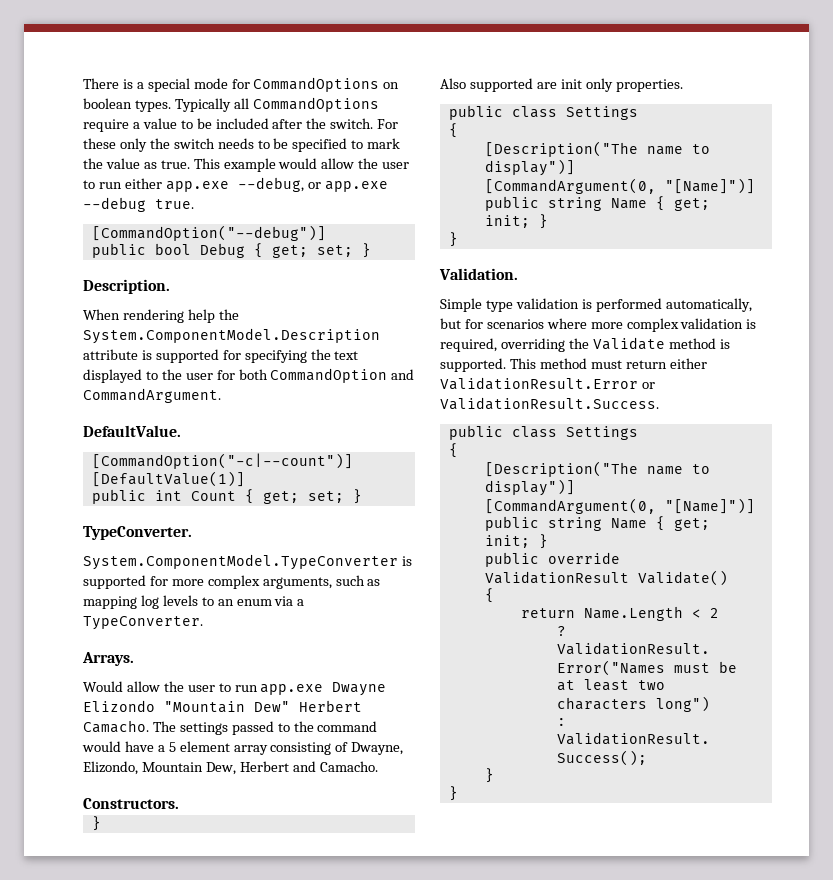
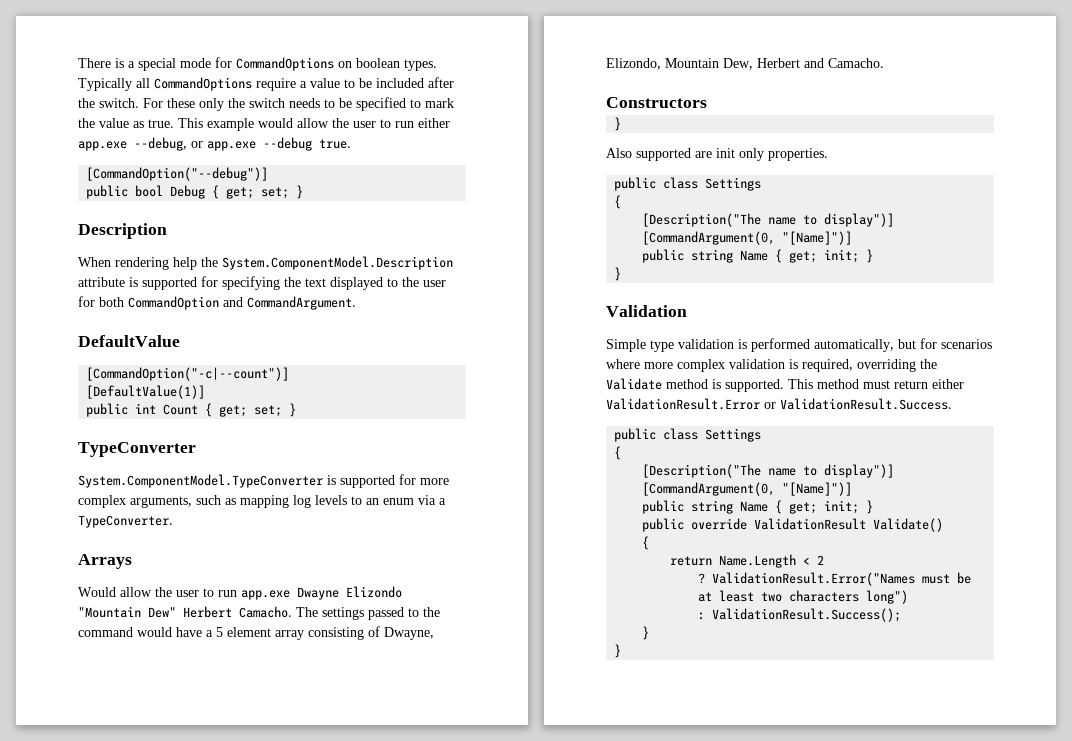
[83,279,170,294] Description. -> [78,223,167,239] Description
[83,425,181,437] DefaultValue. -> [78,335,180,347] DefaultValue
[83,526,192,540] TypeConverter. -> [78,442,196,457] TypeConverter
[82,652,134,666] Arrays. -> [78,554,132,569] Arrays
[83,798,179,809] Constructors. -> [606,97,707,108] Constructors
[439,268,518,280] Validation. -> [606,305,687,317] Validation

